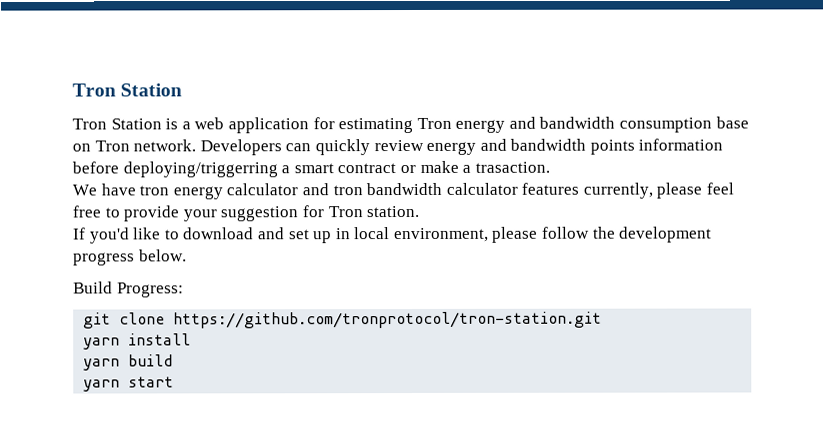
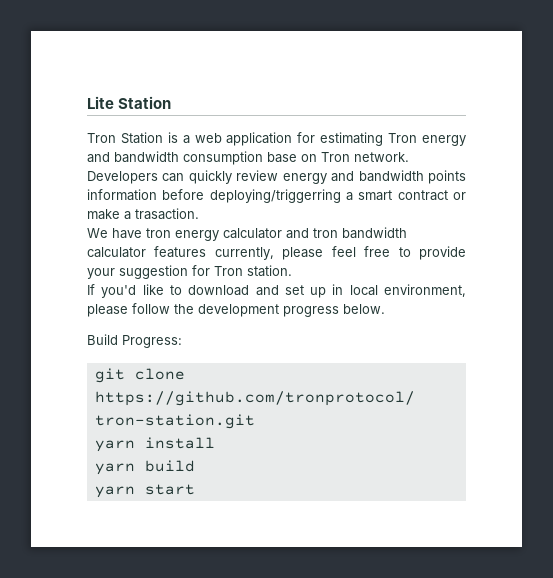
[72,83,116,97] Tron -> [87,96,114,109] Lite

